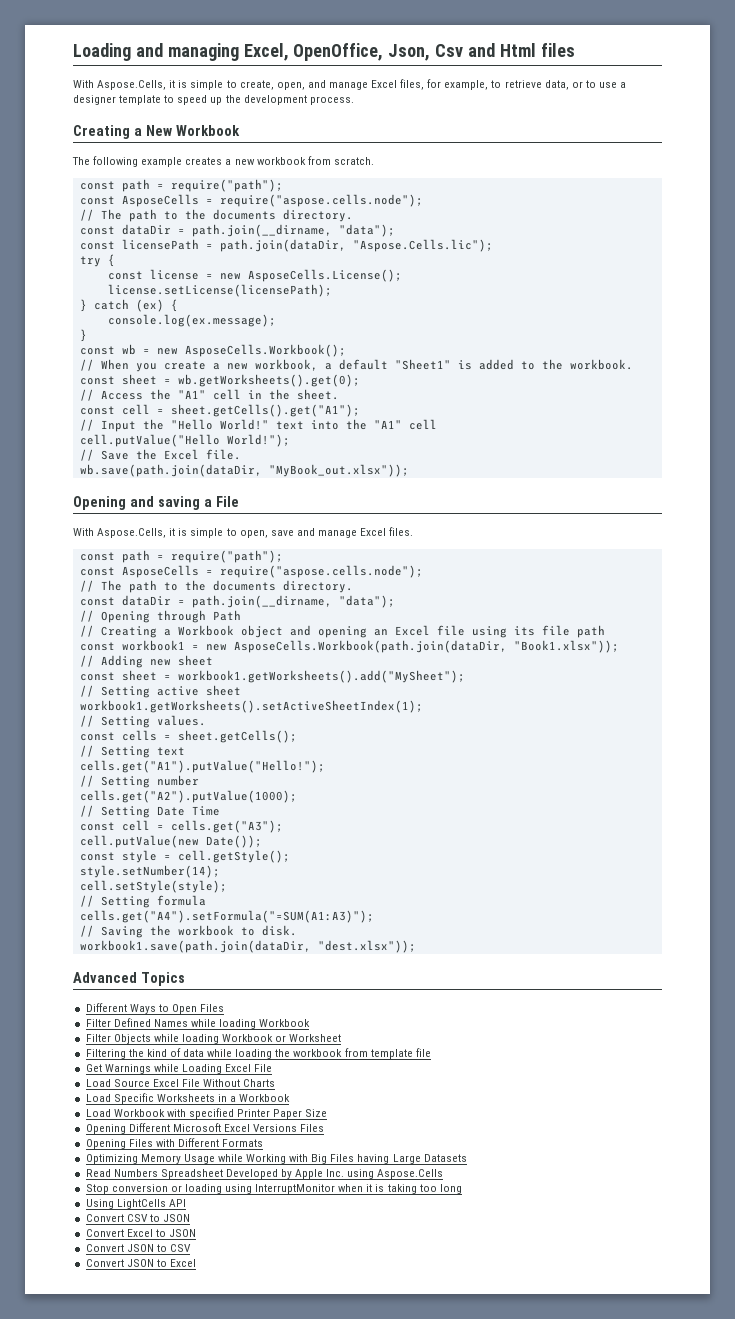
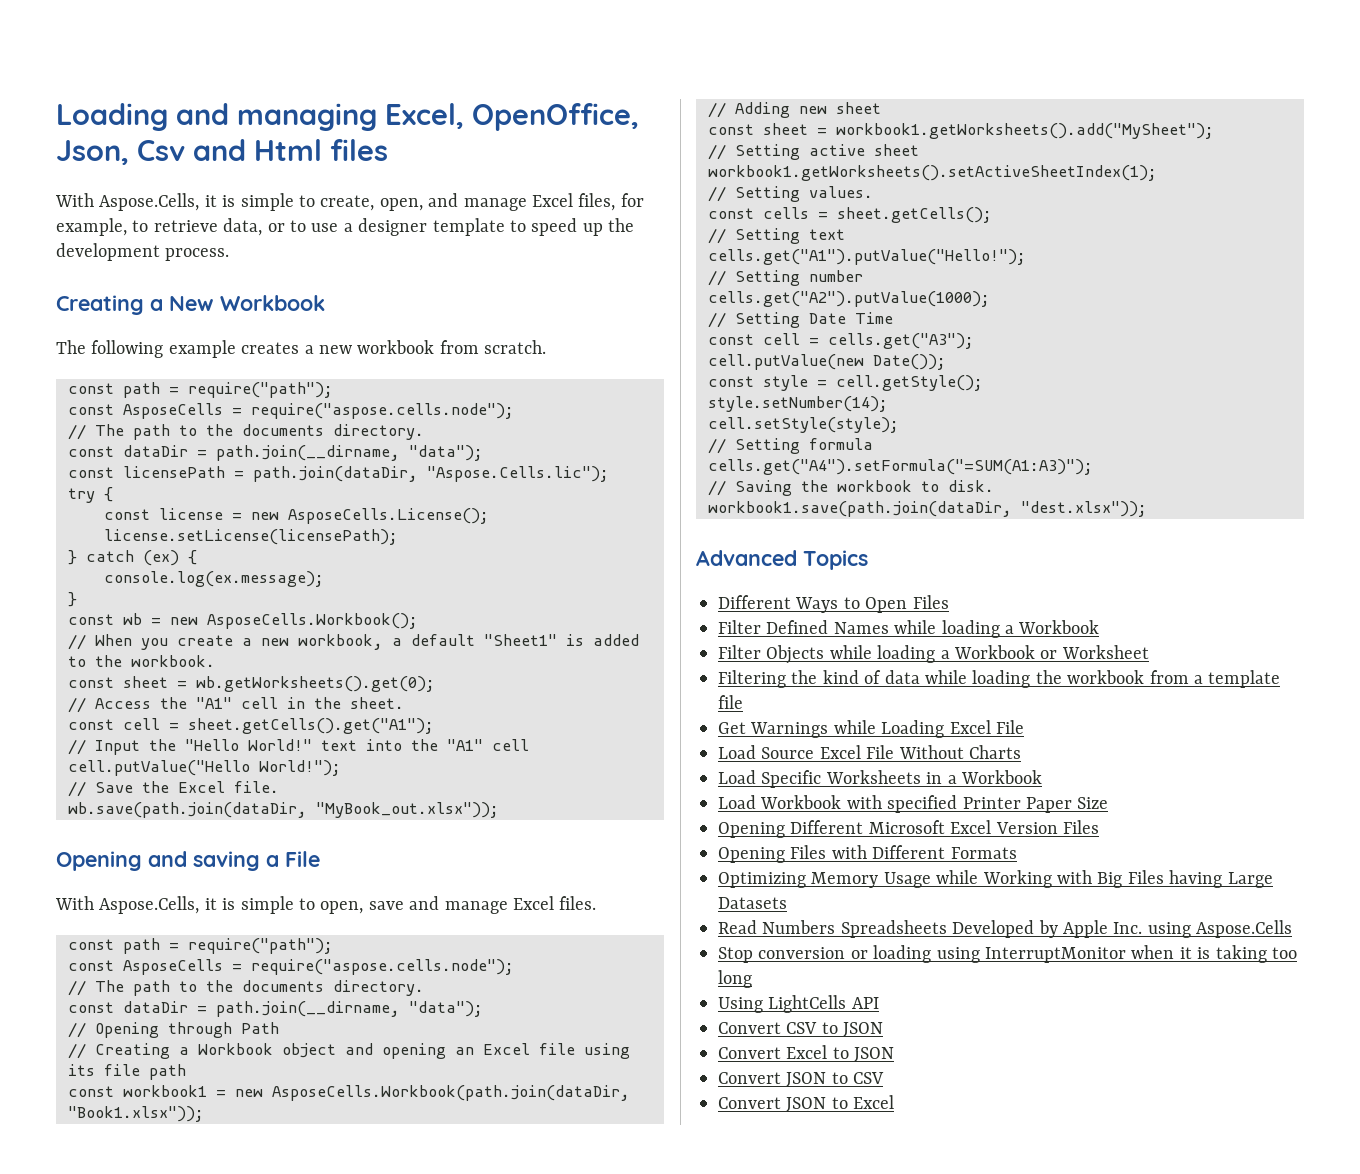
(257, 1024) none -> [1005,625,1014,634] a
(219, 1039) none -> [940,650,950,659] a
(368, 1052) none -> [1194,675,1203,684] a
[253,1124,298,1132] Versions -> [995,822,1058,834] Version
[160,1169,223,1179] Spreadsheet -> [840,920,947,938] Spreadsheets

